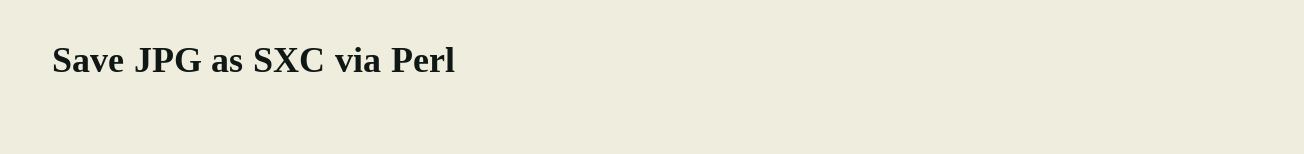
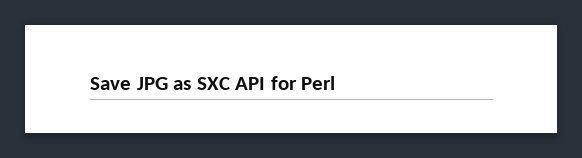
[334,47,381,72] via -> [235,76,297,90] API for

